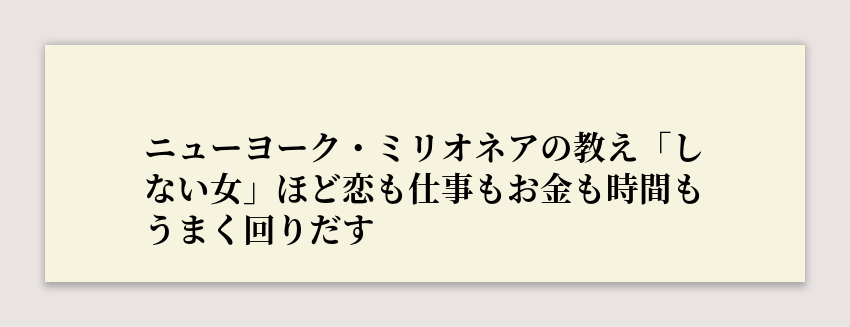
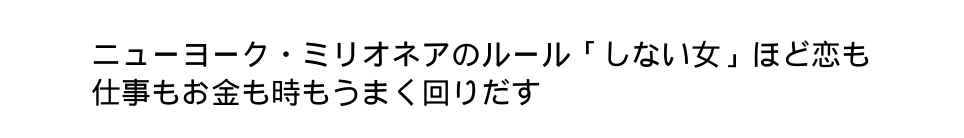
[573,131,639,163] 教え -> [481,42,571,68] ルール
[639,173,672,205] 間 -> (301, 92) none

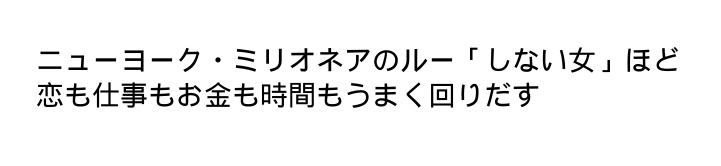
[541,42,571,68] ル -> (456, 64) none
(301, 92) none -> [288,82,316,108] 間

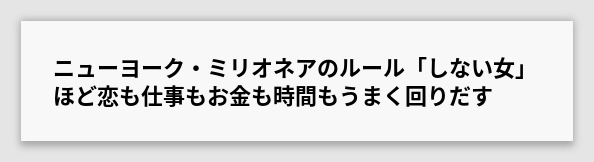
(456, 64) none -> [383,59,405,77] ル

